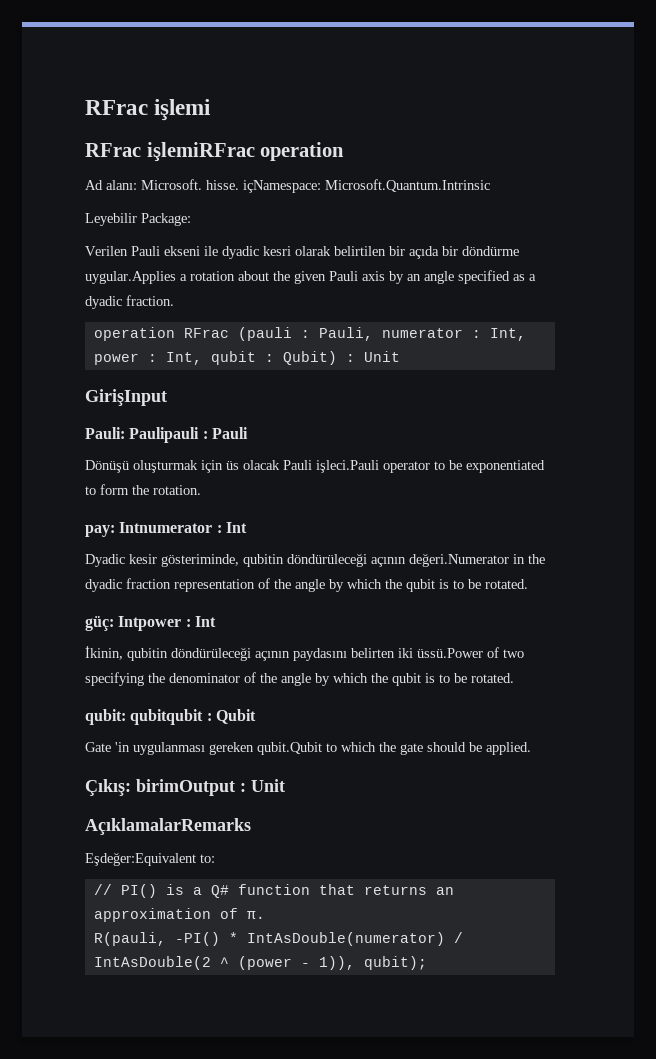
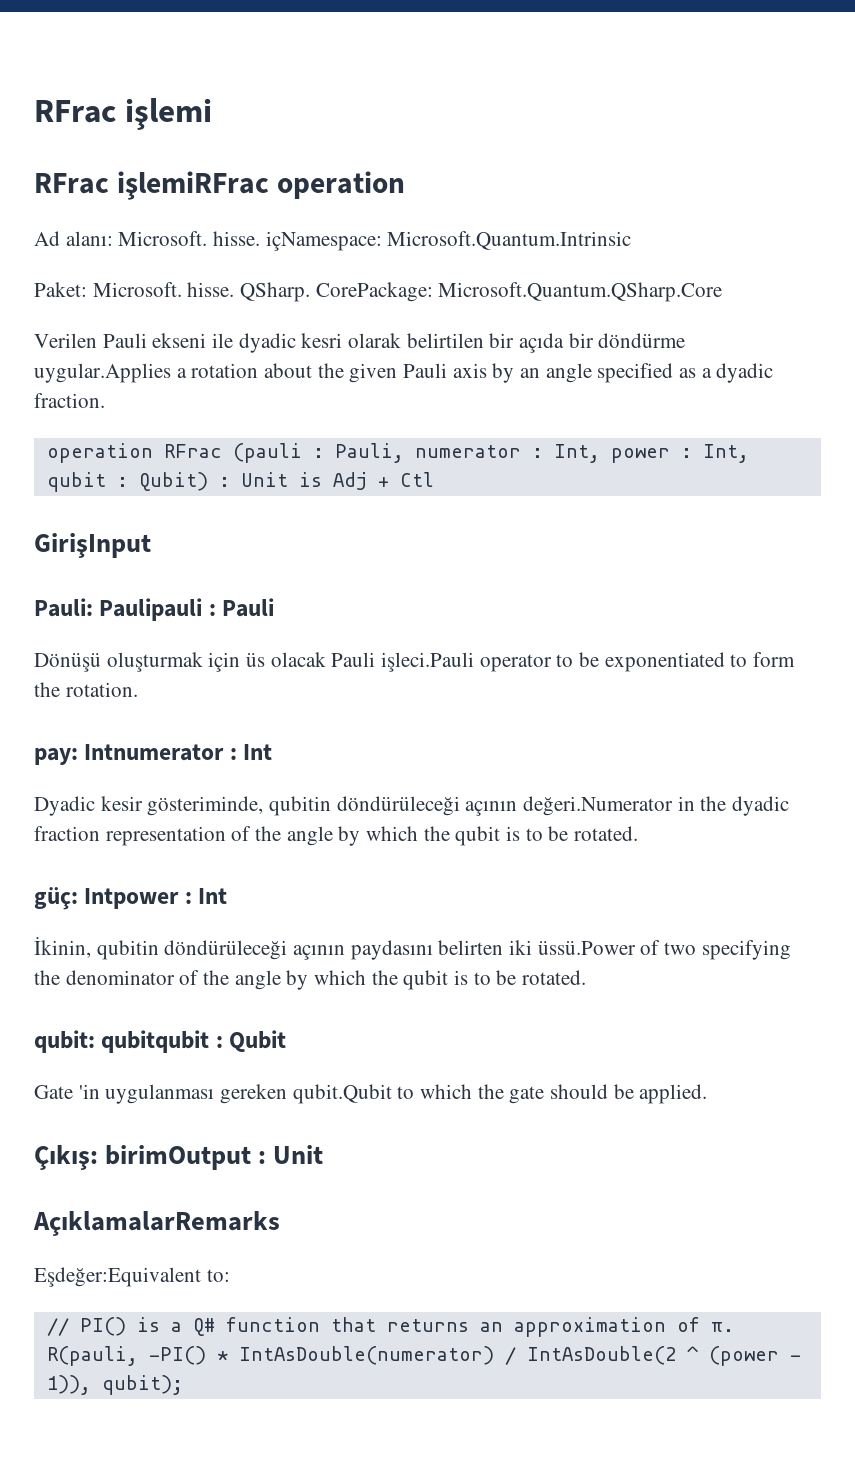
[85,213,191,226] Leyebilir Package: -> [34,282,723,302] Paket: Microsoft. hisse. QSharp. CorePackage: Microsoft.Quantum.QSharp.Core
(400, 356) none -> [298,472,434,490] is Adj + Ctl

